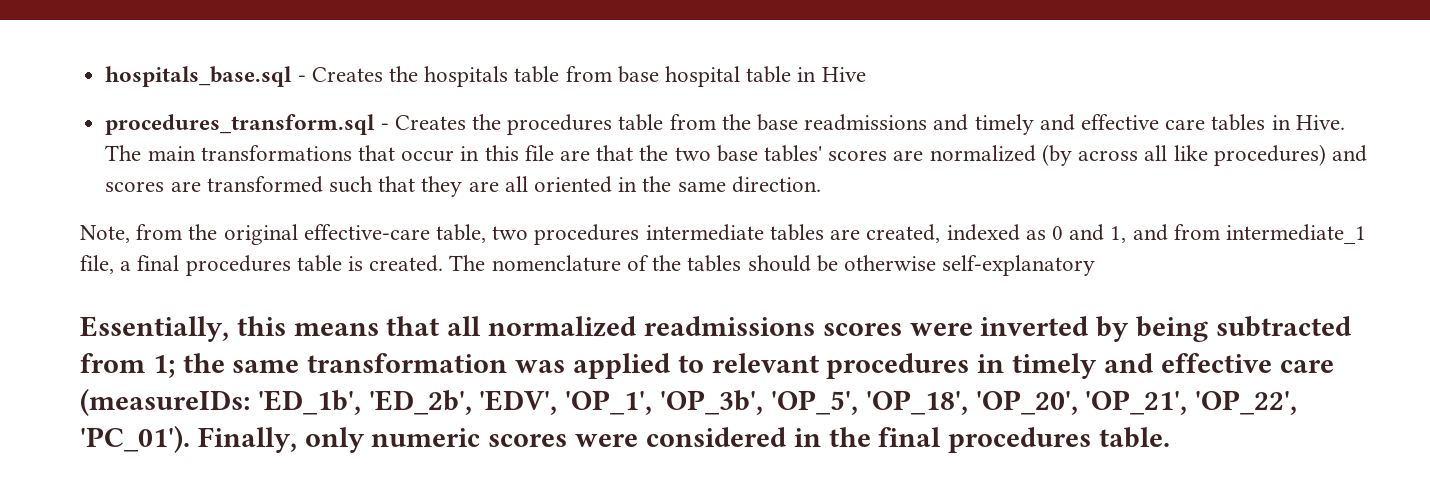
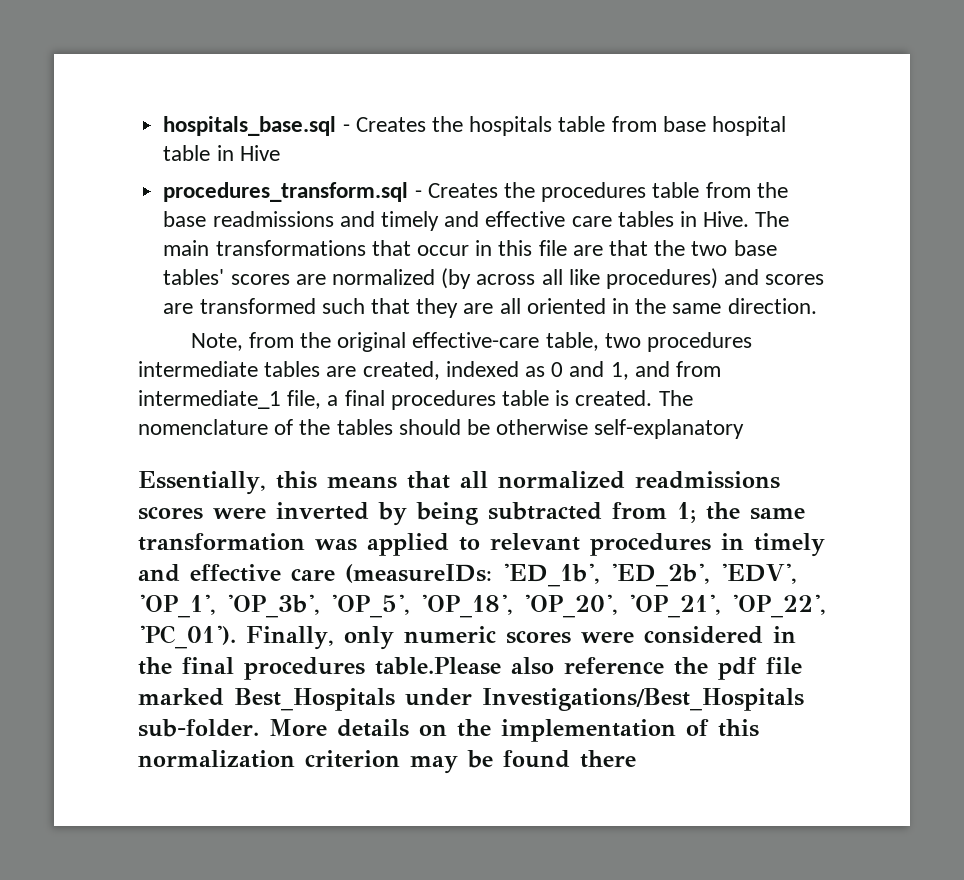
[1099,427,1171,448] table. -> [375,657,802,680] [138,688,804,711] [138,719,759,742] [138,750,636,774] table.Please also reference the pdf file marked Best_Hospitals under Investigations/Best_Hospitals sub-folder. More details on the implementation of this normalization criterion may be found there

